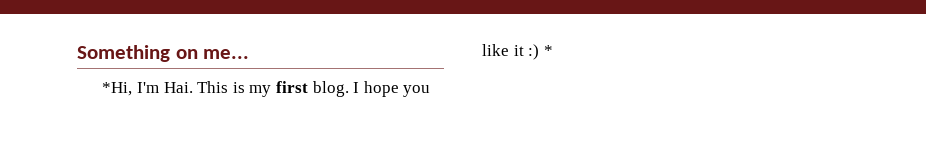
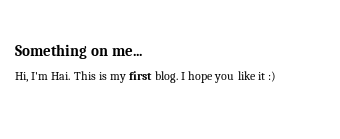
[102,82,133,96] *Hi, -> [15,72,28,82] Hi,
[543,45,553,56] * -> (277, 76) none

